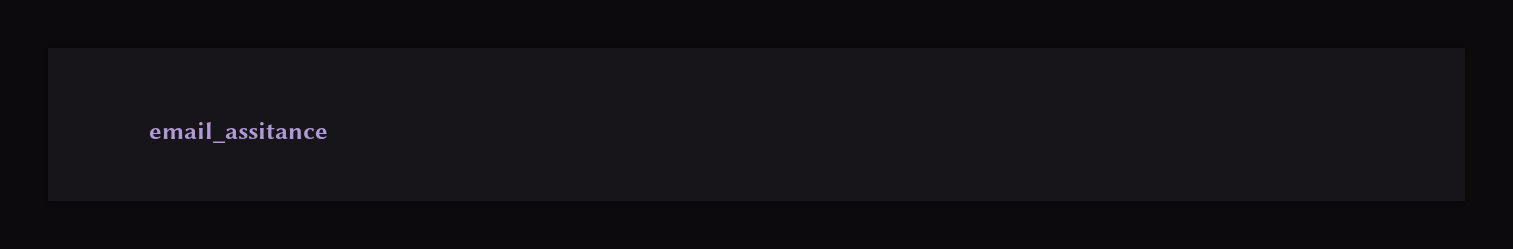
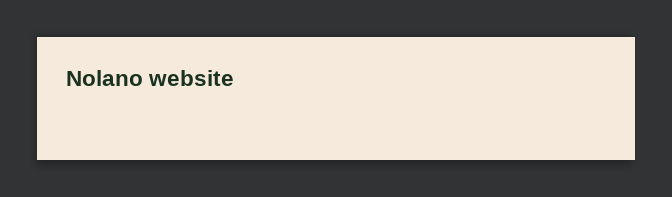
[149,122,328,143] email_assitance -> [66,70,235,86] Nolano website

